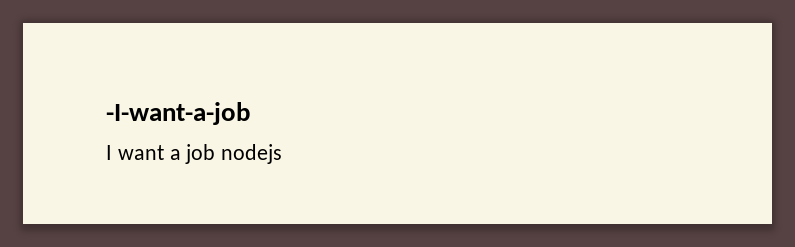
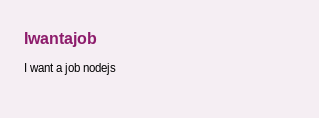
[106,102,250,125] -I-want-a-job -> [24,32,97,47] Iwantajob

